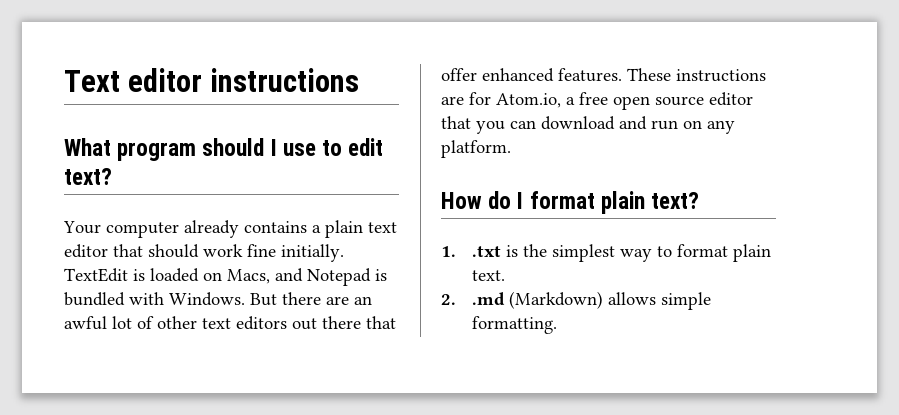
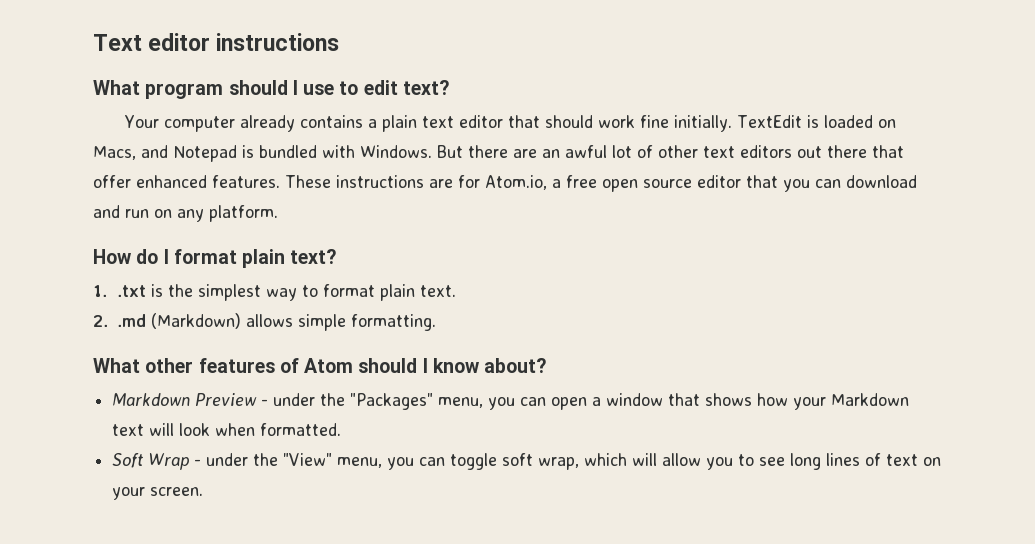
(557, 325) none -> [93,358,547,373] [112,393,910,410] [112,423,342,436] [112,453,942,470] [112,487,204,500] // What other features of Atom should I know about? // Markdown Preview - under the "Packages" menu, you can open a window that shows how your Markdown text will look when formatted. // Soft Wrap - under the "View" menu, you can toggle soft wrap, which will allow you to see long lines of text on your screen.

